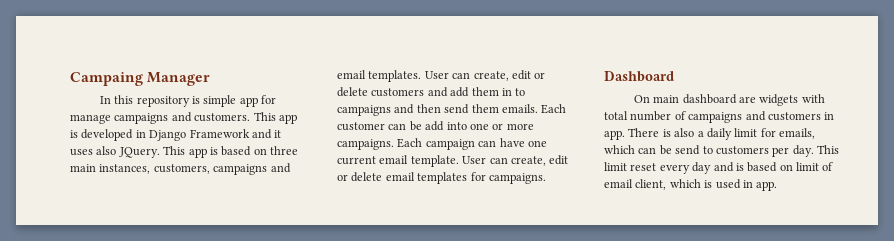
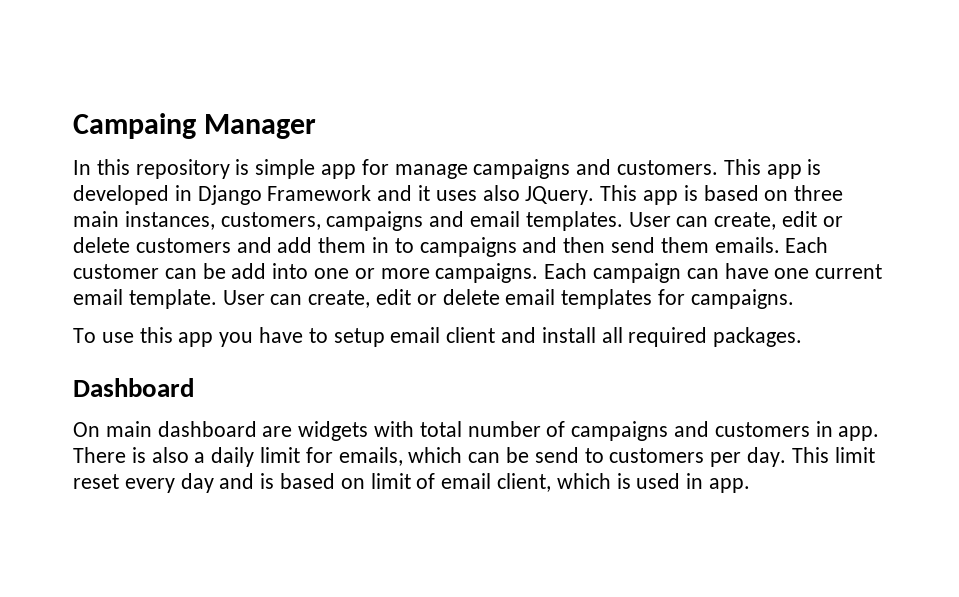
(546, 178) none -> [73,327,803,347] // To use this app you have to setup email client and install all required packages.

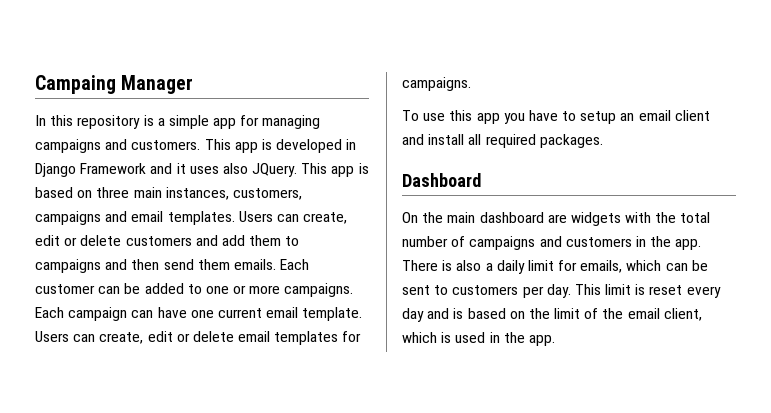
(250, 167) none -> [157,118,165,126] a
[394,164,468,179] manage -> [262,115,321,129] managing
[628,212,671,227] User -> [238,211,273,222] Users
[372,237,390,253] in -> (282, 240) none
[231,263,309,279] add into -> [144,283,202,294] added to
[222,290,265,305] User -> [35,331,69,342] Users
(385, 337) none -> [620,113,635,121] an
(100, 429) none -> [422,212,444,223] the
(415, 429) none -> [655,212,677,223] the
(833, 429) none -> [650,236,672,247] the
[534,447,579,463] send -> [402,285,430,295] sent
(875, 455) none -> [635,284,646,295] is
(365, 483) none -> [528,308,550,319] the
(436, 481) none -> [602,308,624,319] the
(704, 481) none -> [503,332,525,343] the

